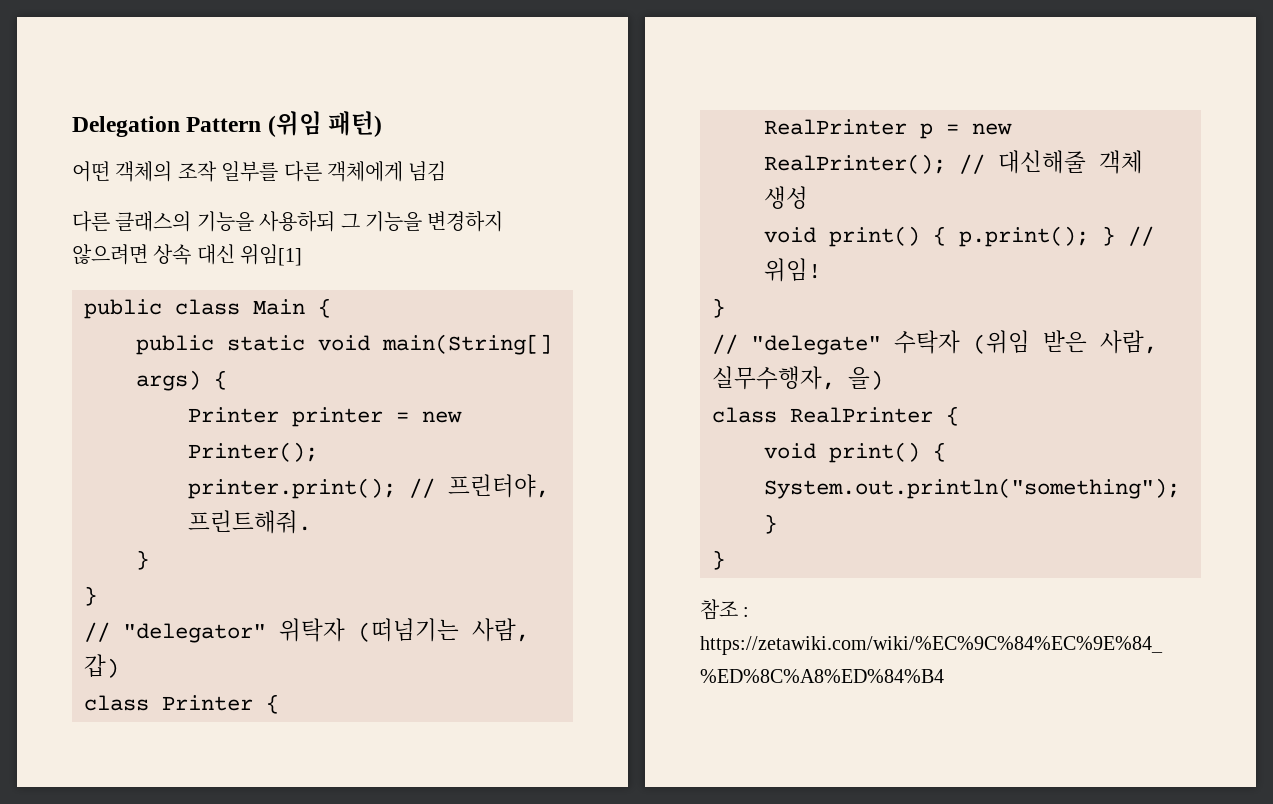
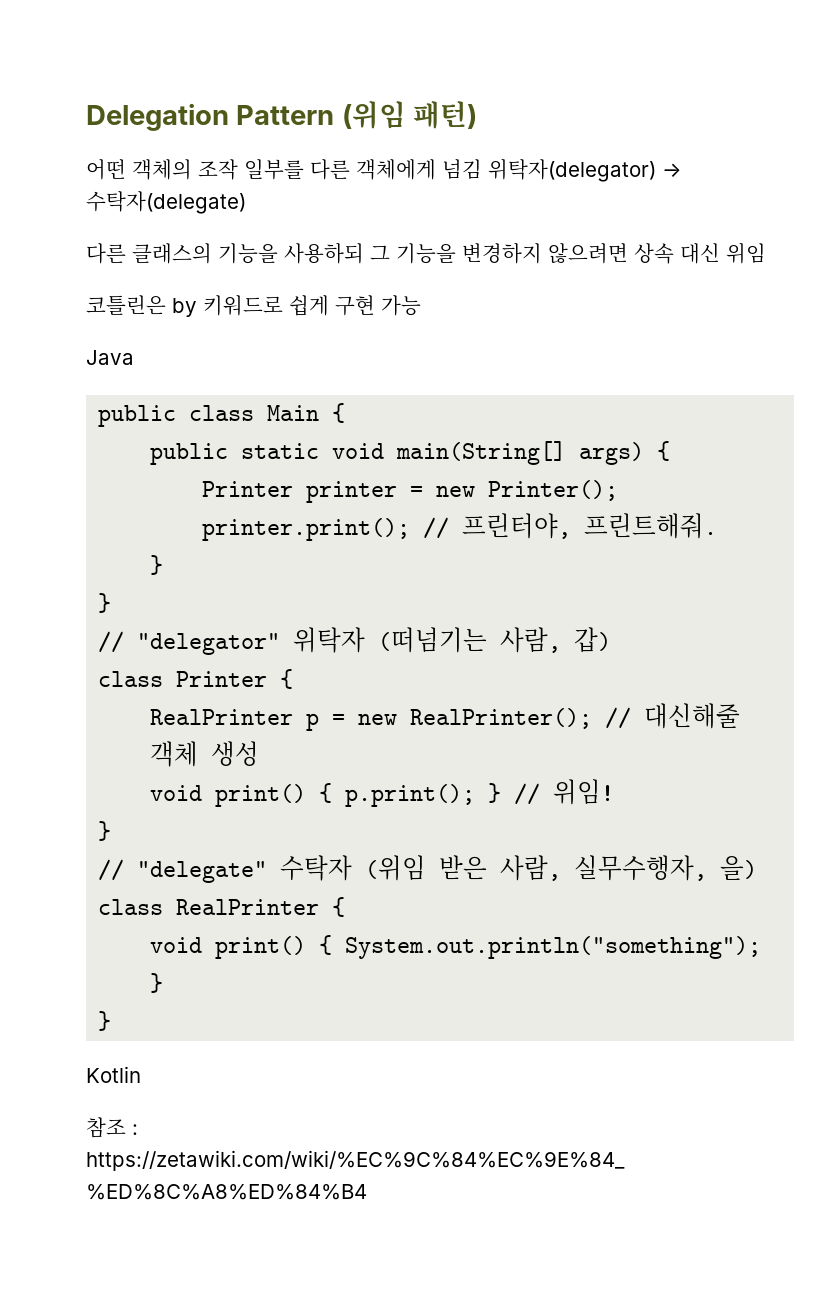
(447, 171) none -> [488,159,682,182] [86,191,246,214] 위탁자(delegator) → 수탁자(delegate)
[240,244,303,266] 위임[1] -> [726,243,766,264] [86,295,421,317] [86,350,134,365] 위임 // 코틀린은 by 키워드로 쉽게 구현 가능 // Java
(725, 560) none -> [86,1066,141,1083] // Kotlin

